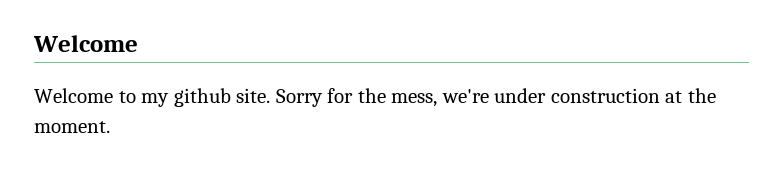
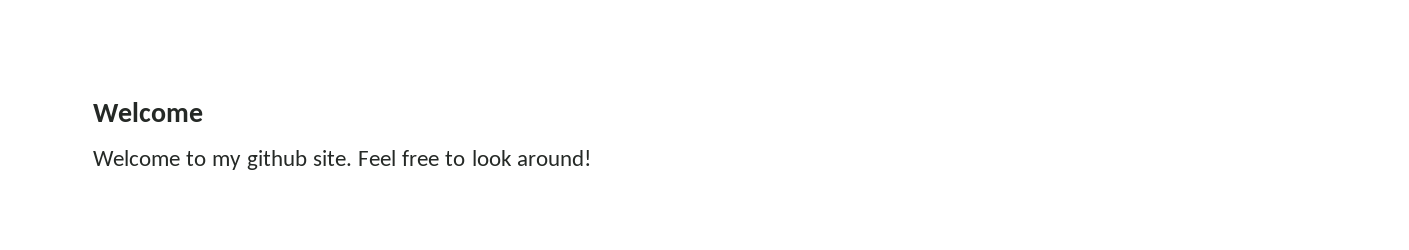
[275,88,716,107] [34,121,110,133] Sorry for the mess, we're under construction at the moment. -> [358,150,591,166] Feel free to look around!

